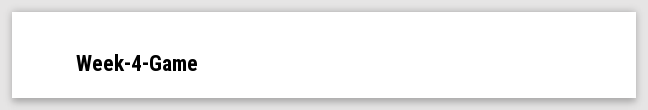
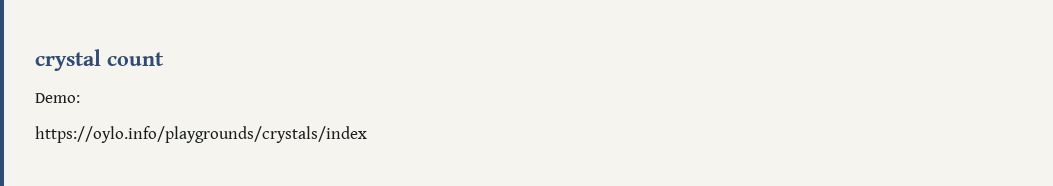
[76,54,198,71] Week-4-Game -> [35,49,164,71] [35,93,80,103] [35,126,367,143] crystal count // Demo: // https://oylo.info/playgrounds/crystals/index

